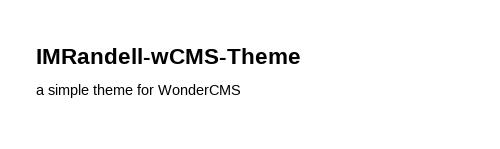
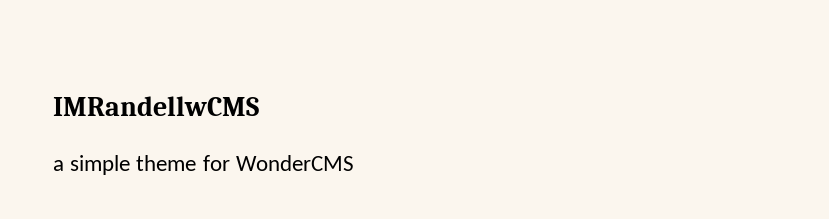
[36,48,301,64] IMRandell-wCMS-Theme -> [53,96,259,116] IMRandellwCMS

